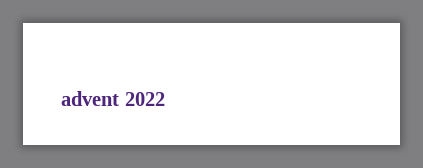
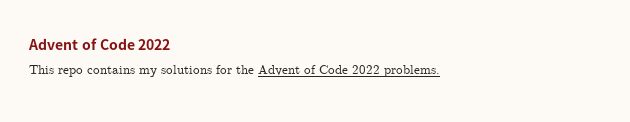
[61,91,165,106] advent 2022 -> [28,38,171,50] [29,65,440,77] Advent of Code 2022 // This repo contains my solutions for the Advent of Code 2022 problems.

